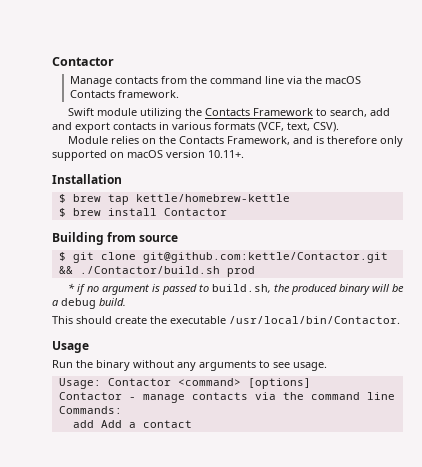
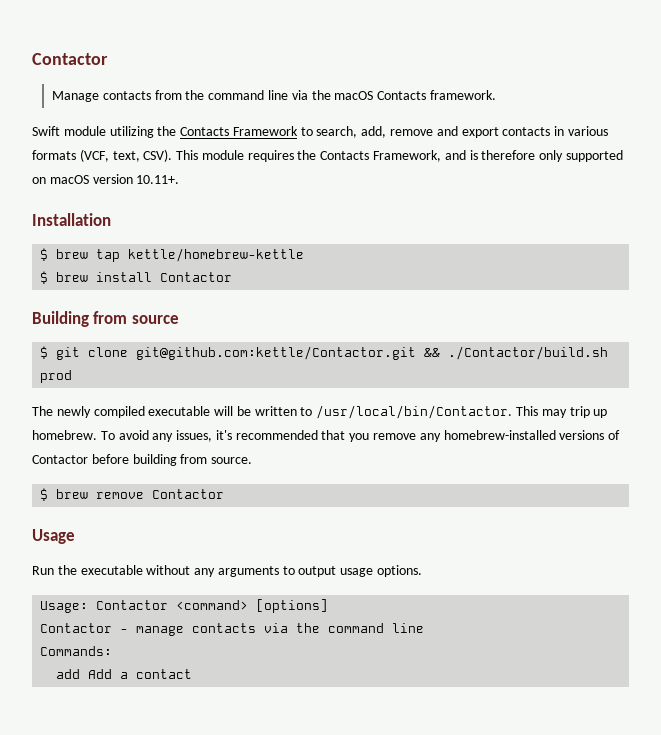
[369,108,390,116] add -> [361,126,434,138] add, remove
[67,136,156,144] // Module relies on -> [176,150,294,162] This module requires
[67,283,404,295] [52,298,126,309] [52,316,400,324] * if no argument is passed to build.sh, the produced binary will be a debug build. // This should create the executable /usr/local/bin/Contactor. -> [32,405,608,419] [32,430,621,442] [32,454,253,466] [40,488,225,501] The newly compiled executable will be written to /usr/local/bin/Contactor. This may trip up homebrew. To avoid any issues, it's recommended that you remove any homebrew-installed versions of Contactor before building from source. // $ brew remove Contactor
[96,360,130,371] binary -> [80,565,143,575] executable
[273,362,327,371] see usage. -> [298,565,423,577] output usage options.

